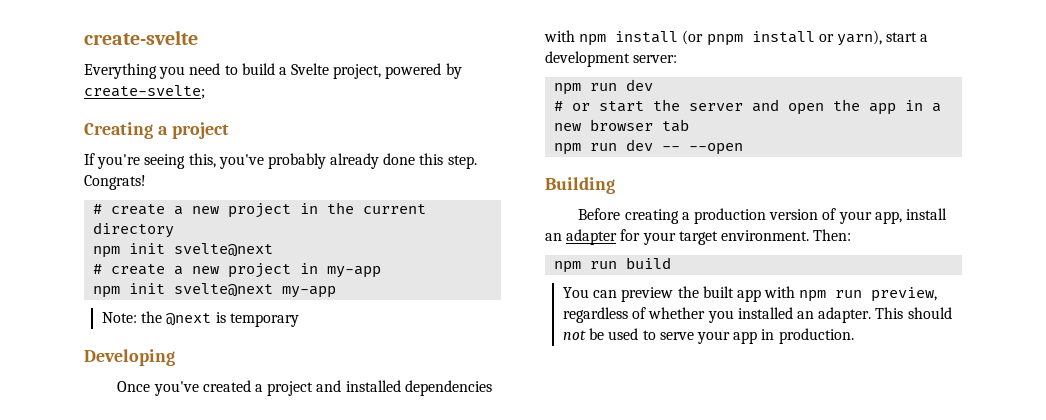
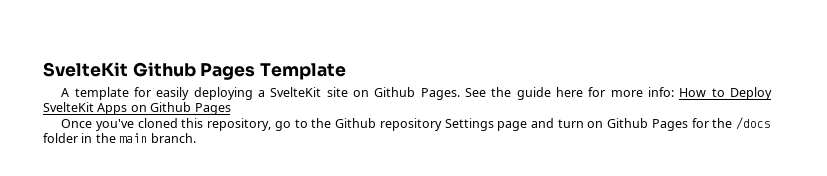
[84,30,198,45] [84,63,462,79] [84,85,205,99] [84,122,229,139] [84,153,477,169] [84,175,146,190] [93,202,427,218] [93,222,175,238] [93,243,274,258] [93,263,382,278] [93,283,337,298] [102,311,299,327] [84,349,175,366] [117,380,492,396] [544,30,929,46] [545,51,678,67] [554,79,654,95] [554,99,942,115] [554,119,690,132] [554,139,744,155] [545,177,615,194] [578,208,947,224] [545,229,852,245] [554,257,672,273] [563,286,938,302] [563,307,952,323] [563,328,854,344] create-svelte // Everything you need to build a Svelte project, powered by create-svelte; // Creating a project // If you're seeing this, you've probably already done this step. Congrats! // # create a new project in the current directory // npm init svelte@next // # create a new project in my-app // npm init svelte@next my-app // Note: the @next is temporary // Developing // Once you've created a project and installed dependencies with npm install (or pnpm install or yarn), start a development server: // npm run dev // # or start the server and open the app in a new browser tab // npm run dev -- --open // Building // Before creating a production version of your app, install an adapter for your target environment. Then: // npm run build // You can preview the built app with npm run preview, regardless of whether you installed an adapter. This should not be used to serve your app in production. -> [43,62,347,80] [61,87,772,100] [43,102,231,115] [61,117,772,131] [43,133,196,143] SvelteKit Github Pages Template // A template for easily deploying a SvelteKit site on Github Pages. See the guide here for more info: How to Deploy SvelteKit Apps on Github Pages // Once you've cloned this repository, go to the Github repository Settings page and turn on Github Pages for the /docs folder in the main branch.

